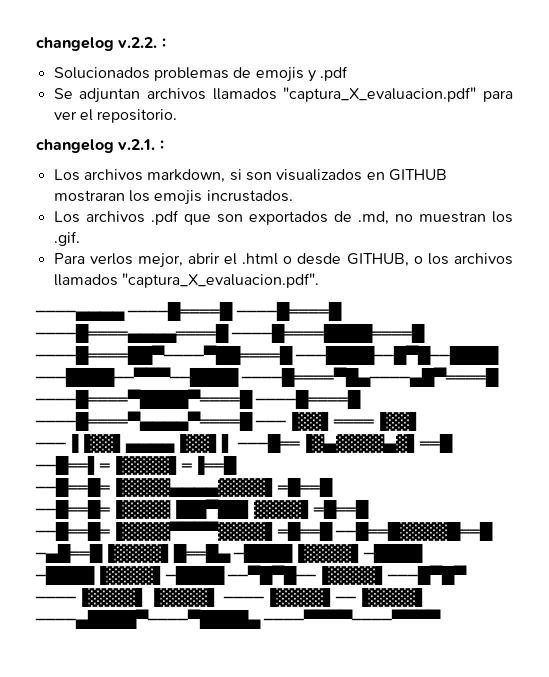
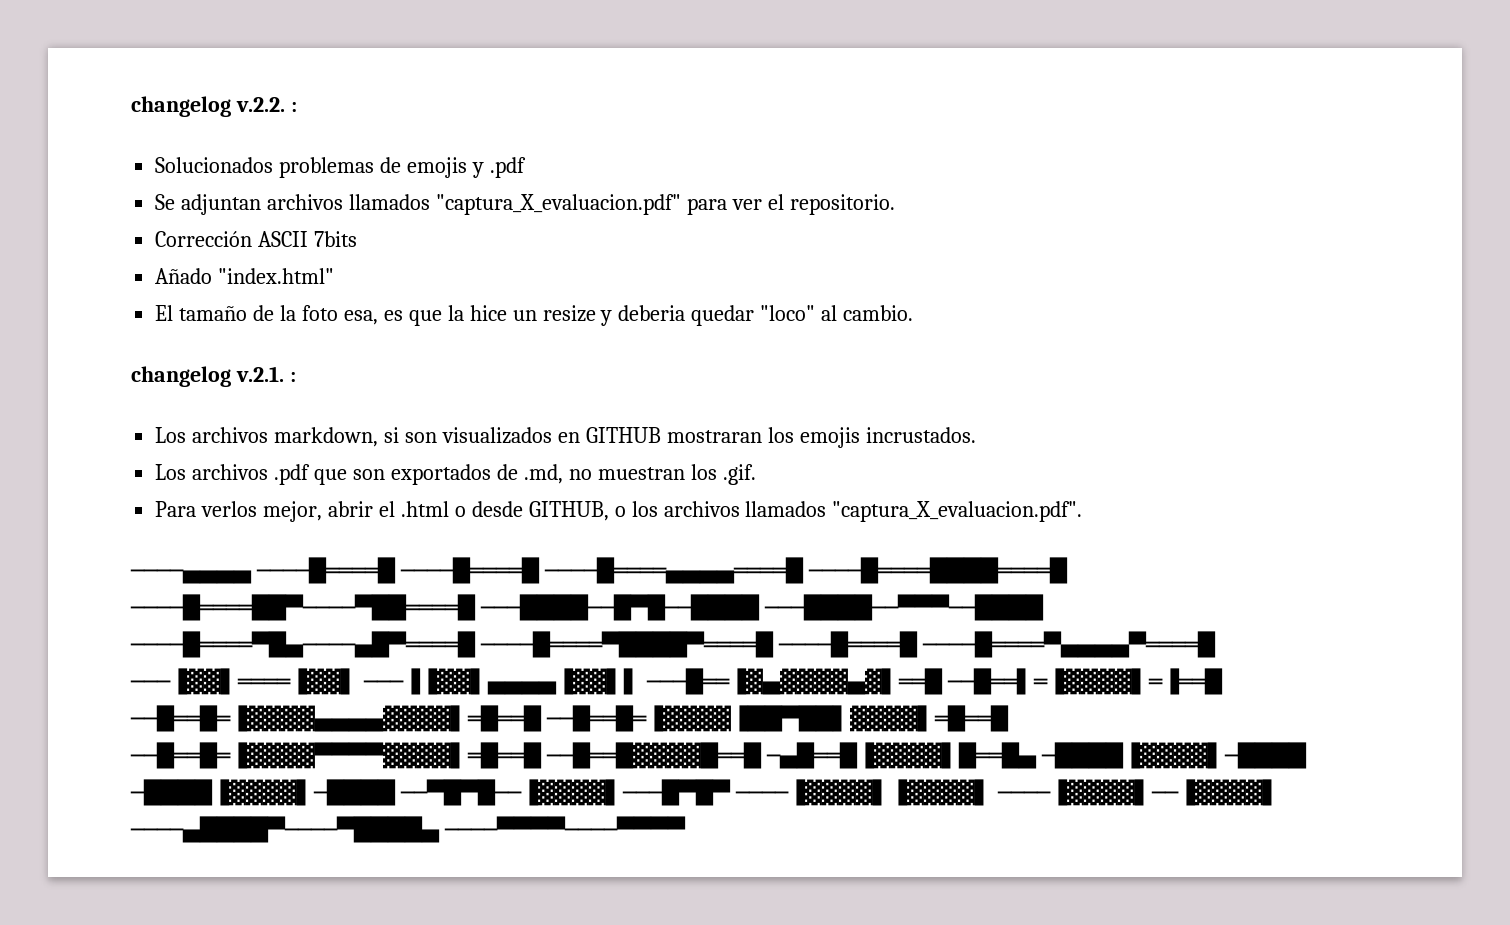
(178, 116) none -> [155,231,358,247] [155,268,335,284] [155,305,914,326] // Corrección ASCII 7bits // Añado "index.html" // El tamaño de la foto esa, es que la hice un resize y deberia quedar "loco" al cambio.

